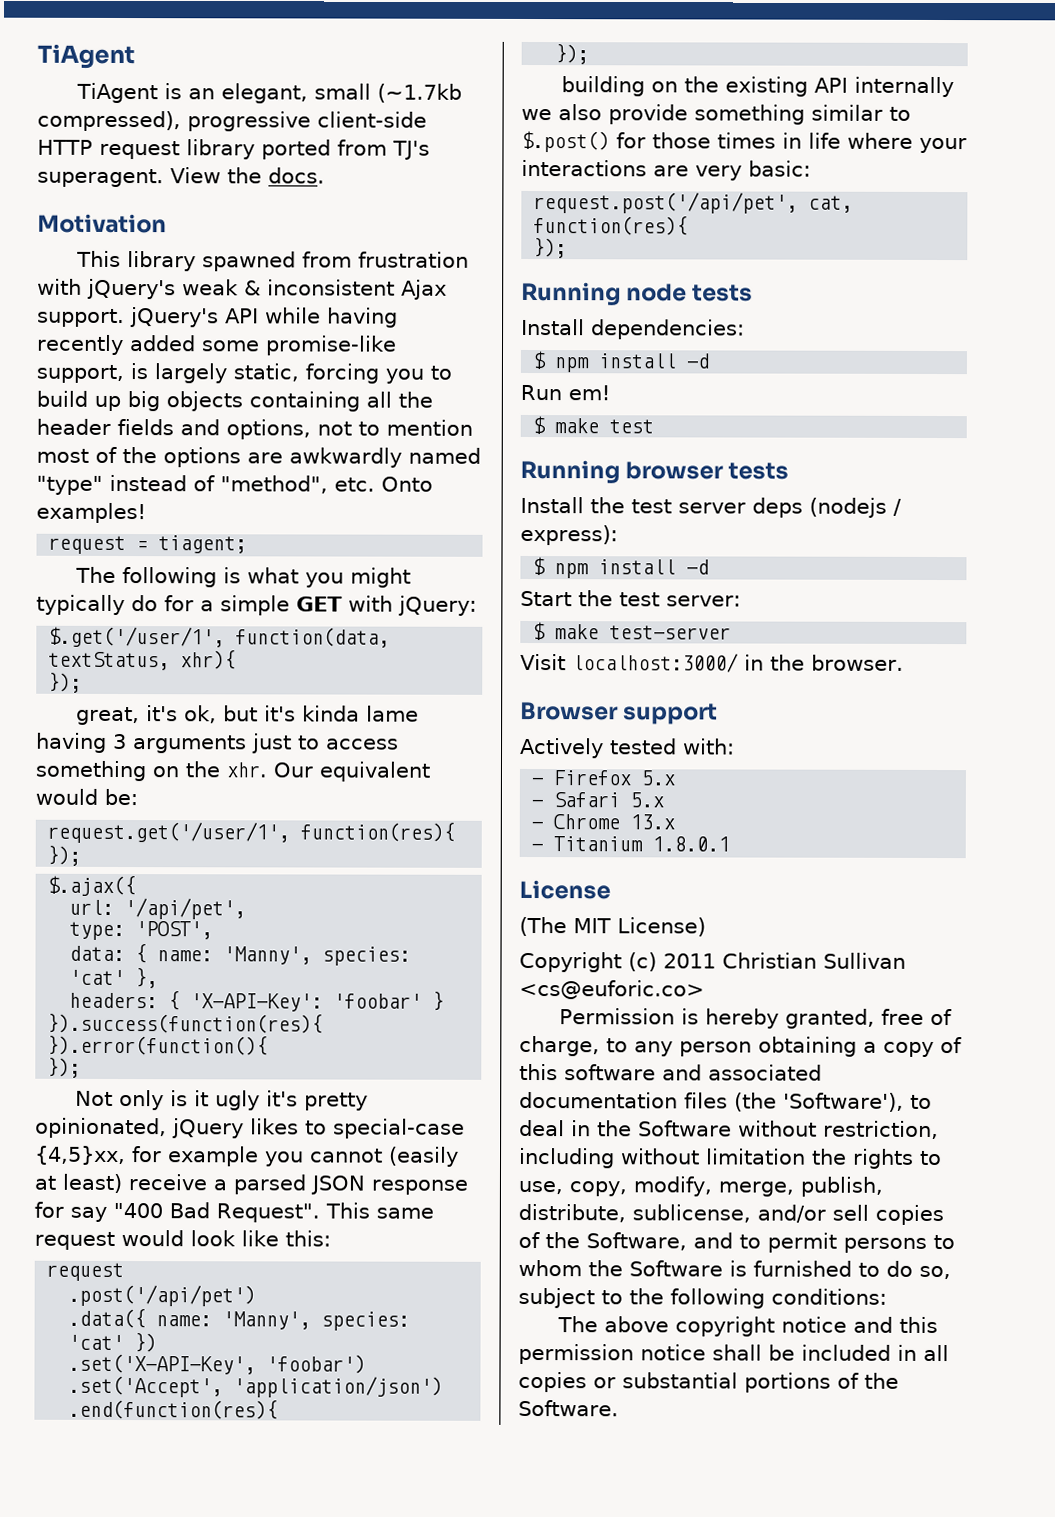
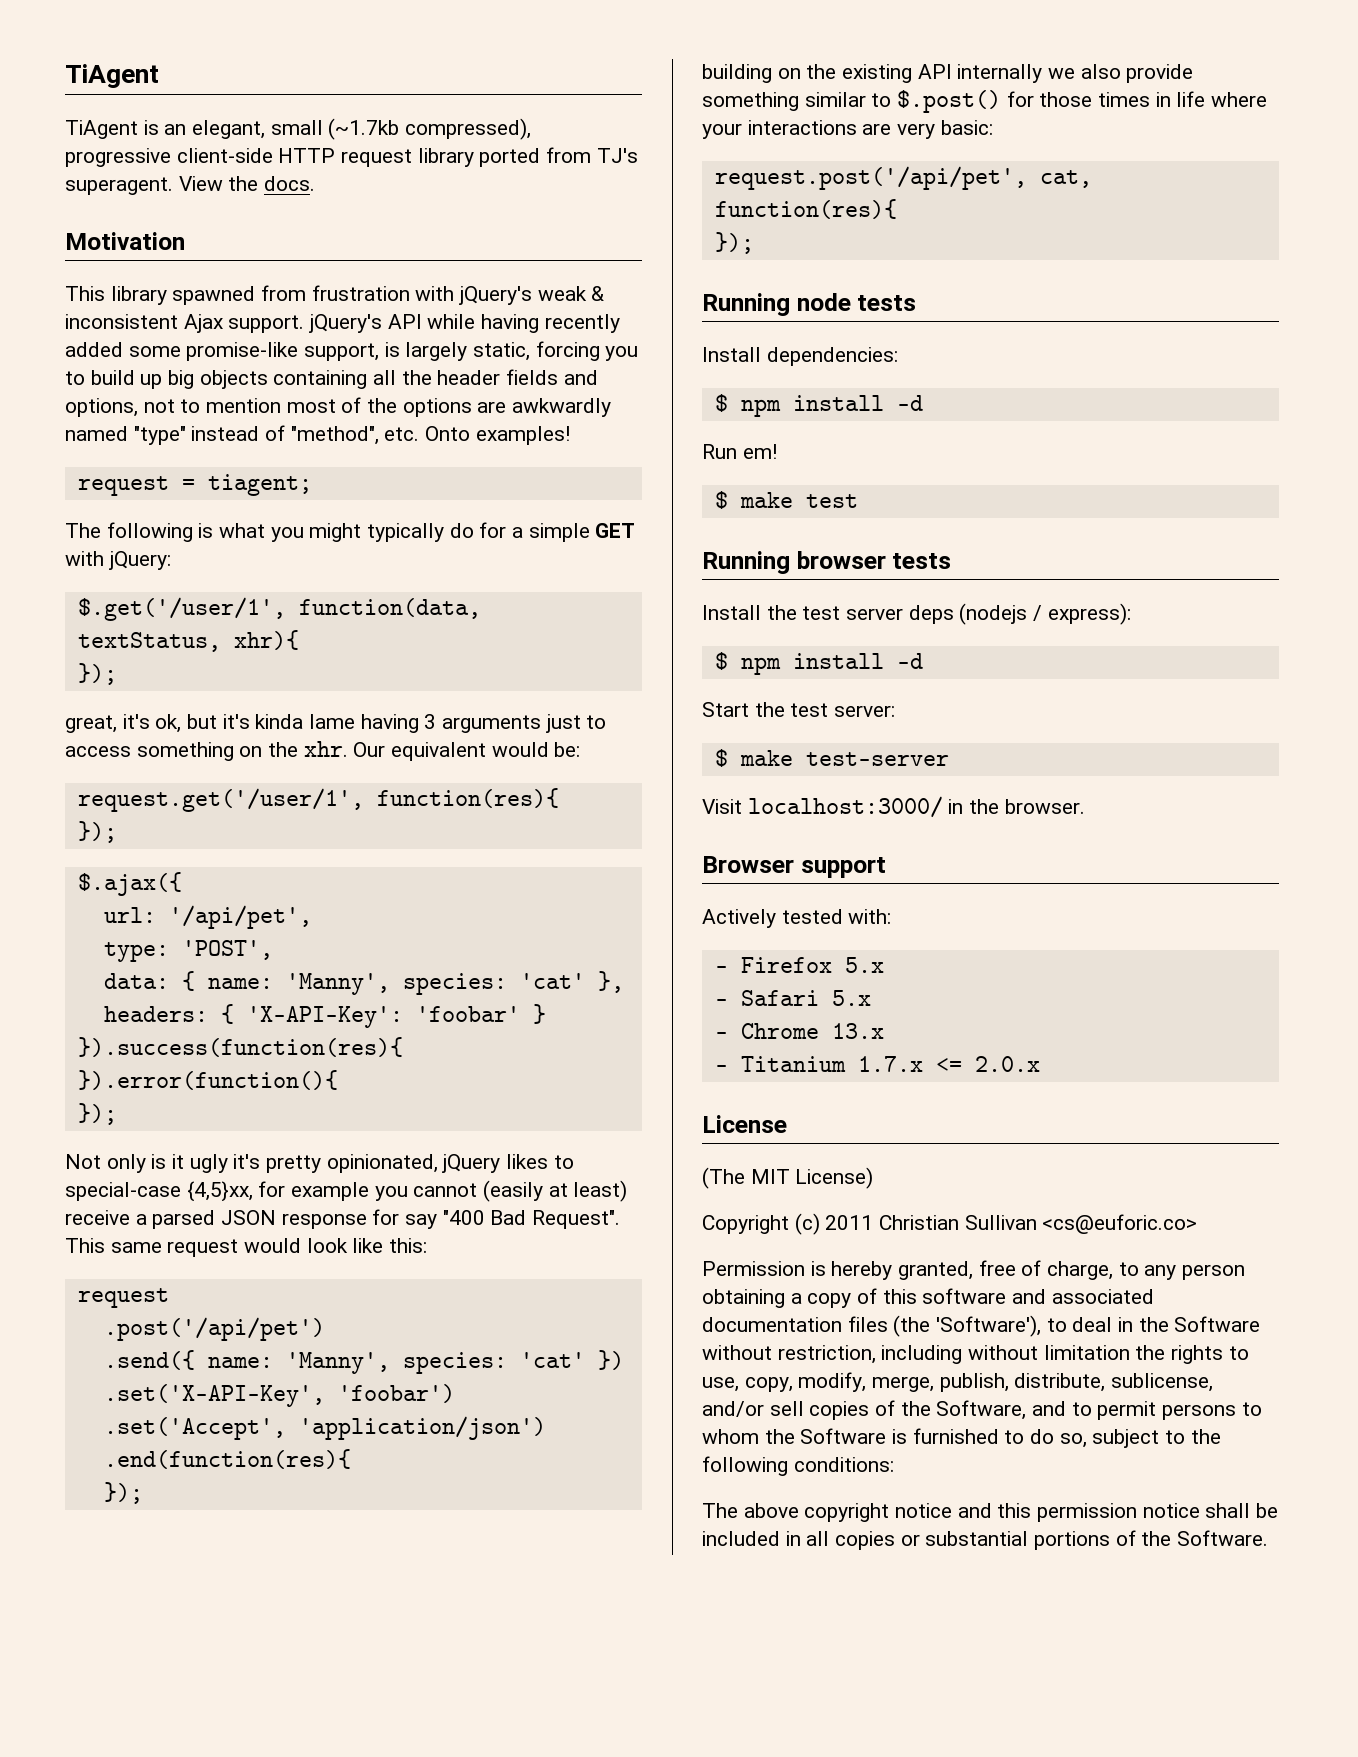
[68,1307,147,1329] .data({ -> [103,1350,195,1370] .send({
[652,836,731,852] 1.8.0.1 -> [857,1056,1040,1072] 1.7.x <= 2.0.x

